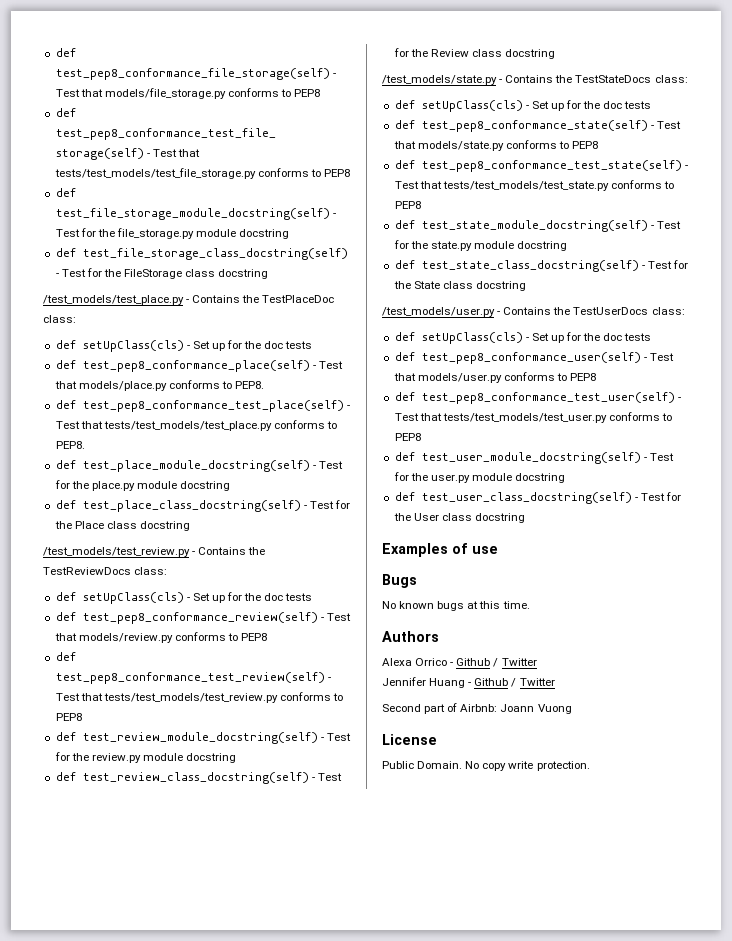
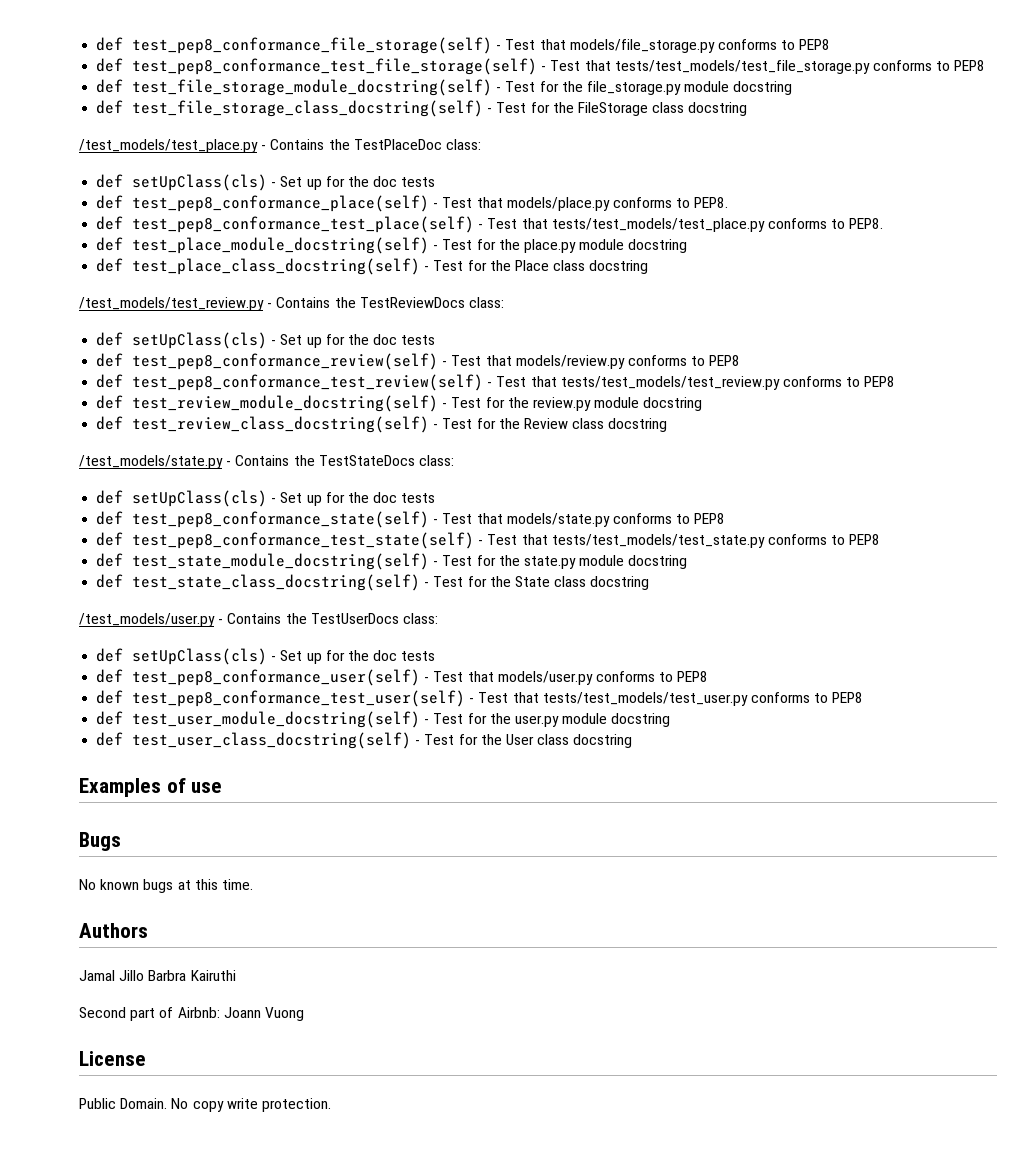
[382,658,537,667] [382,677,555,688] Alexa Orrico - Github / Twitter // Jennifer Huang - Github / Twitter -> [79,970,236,981] Jamal Jillo Barbra Kairuthi

